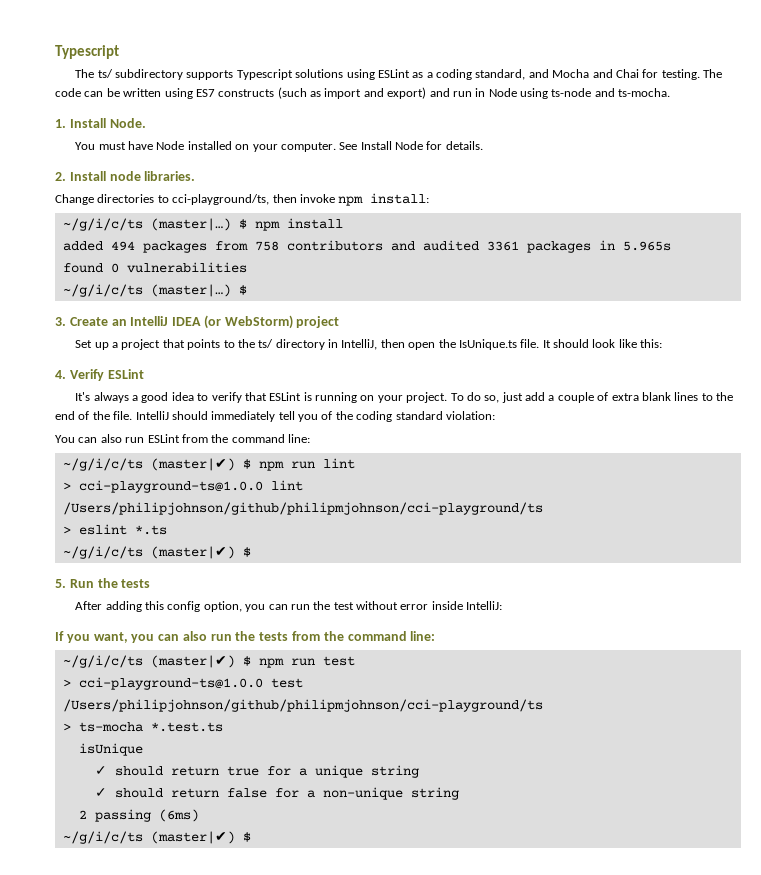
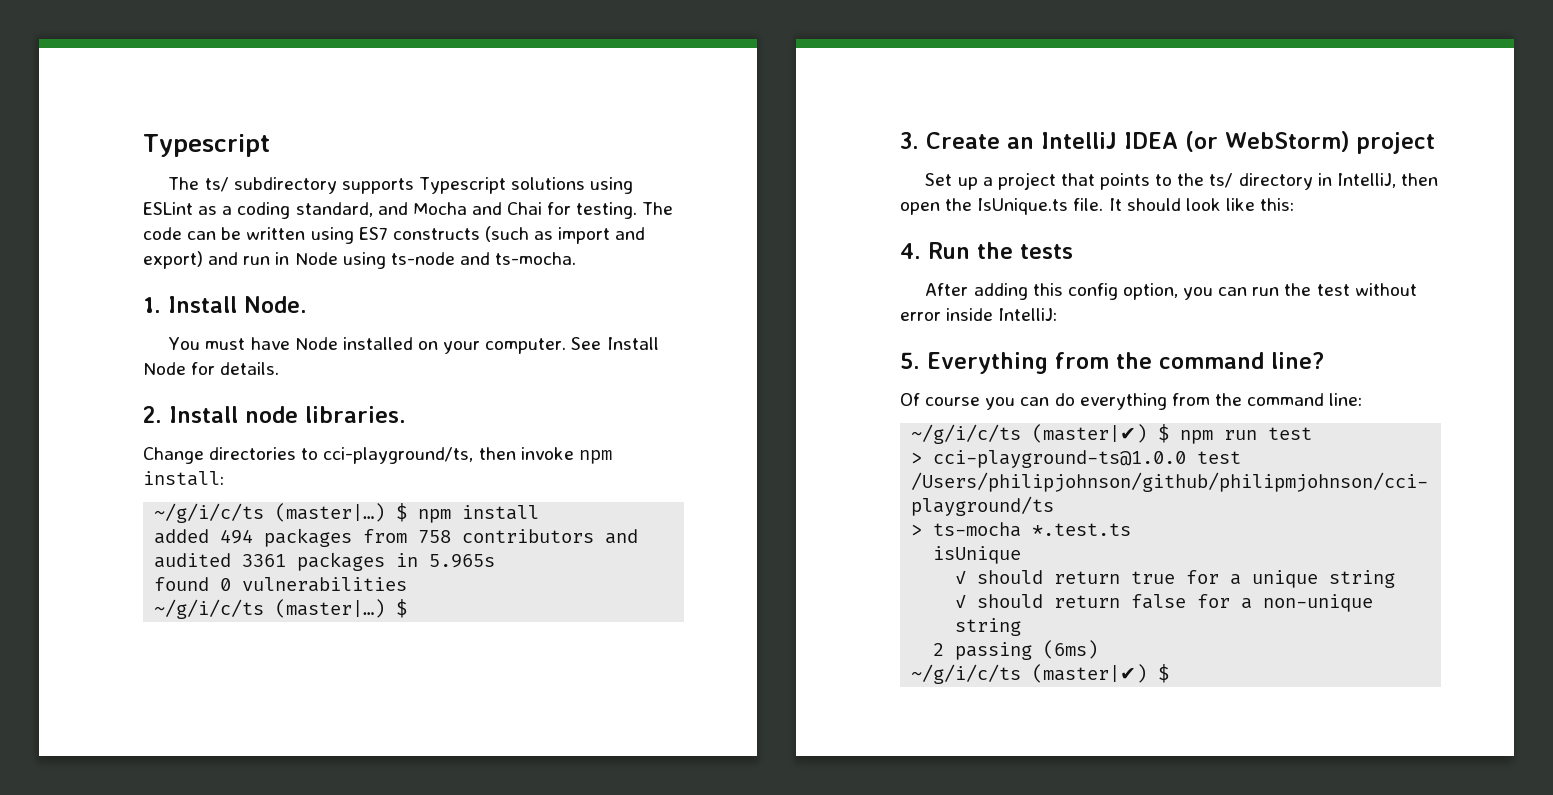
[69,369,144,381] [75,392,734,403] [55,411,495,422] [55,434,310,443] [62,458,355,471] [62,480,303,493] [62,502,543,515] [62,524,167,535] [62,546,251,559] [55,579,66,588] Verify ESLint // It's always a good idea to verify that ESLint is running on your project. To do so, just add a couple of extra blank lines to the end of the file. IntelliJ should immediately tell you of the coding standard violation: // You can also run ESLint from the command line: // ~/g/i/c/ts (master|✔) $ npm run lint // > cci-playground-ts@1.0.0 lint /Users/philipjohnson/github/philipmjohnson/cci-playground/ts // > eslint *.ts // ~/g/i/c/ts (master|✔) $ // 5. -> (921, 251) none
[55,631,289,643] If you want, you can also run the tests -> [900,352,1324,374] [900,393,1167,410] 5. Everything from the command line? // Of course you can do everything

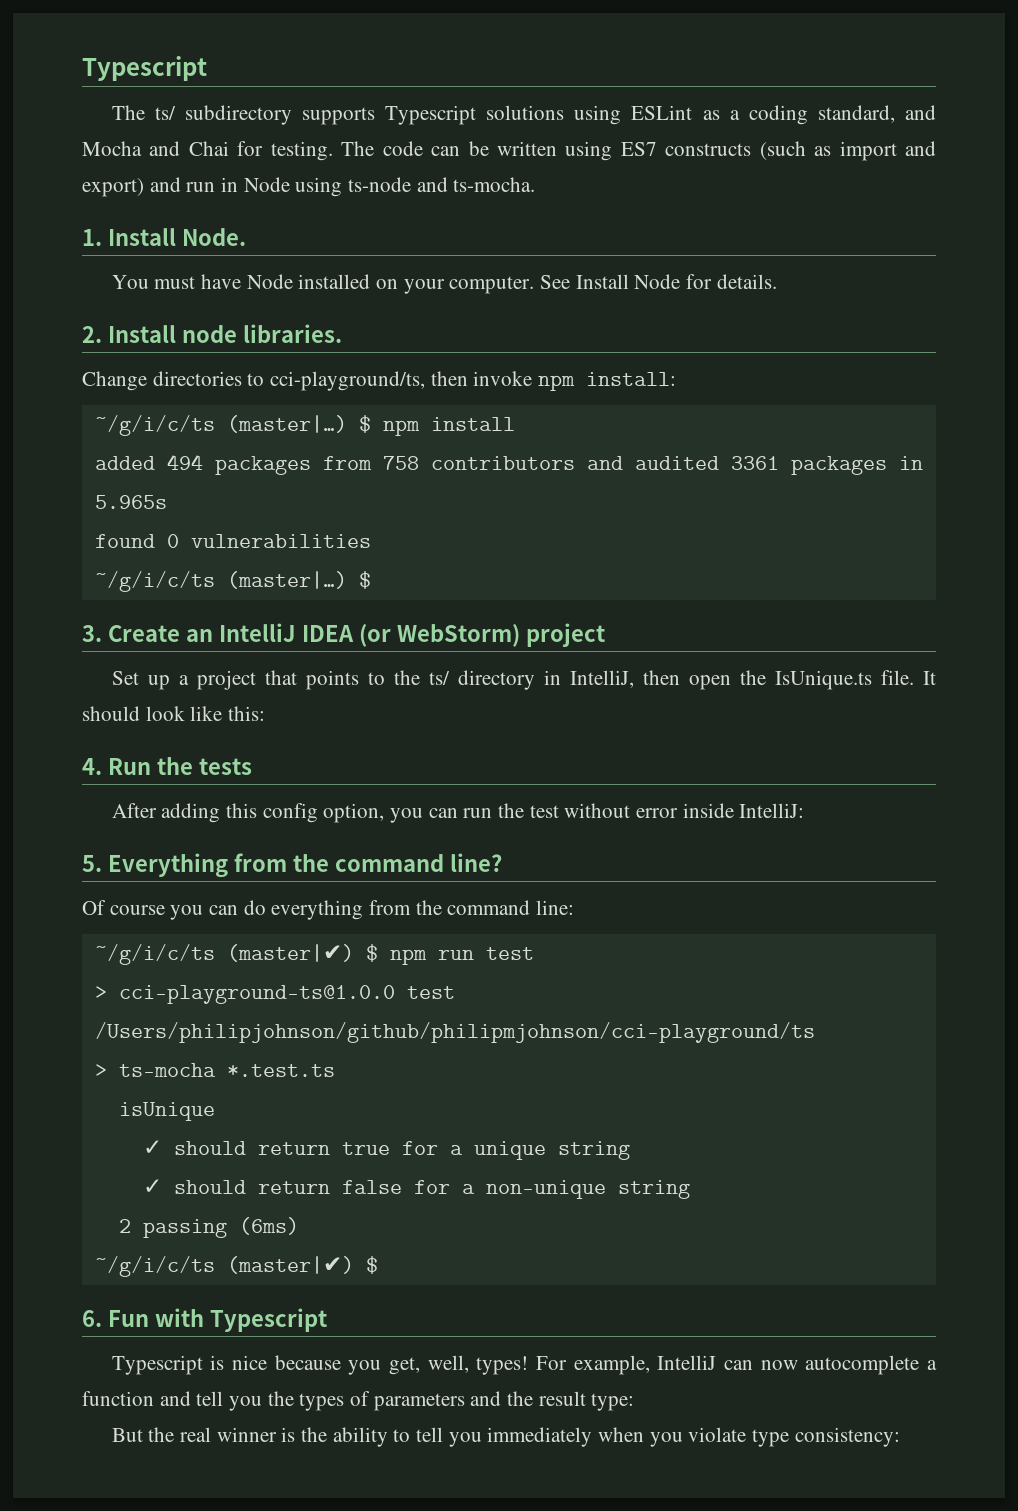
(1170, 673) none -> [82,1308,327,1332] [111,1355,937,1375] [82,1391,635,1411] [111,1427,900,1447] // 6. Fun with Typescript // Typescript is nice because you get, well, types! For example, IntelliJ can now autocomplete a function and tell you the types of parameters and the result type: // But the real winner is the ability to tell you immediately when you violate type consistency:

